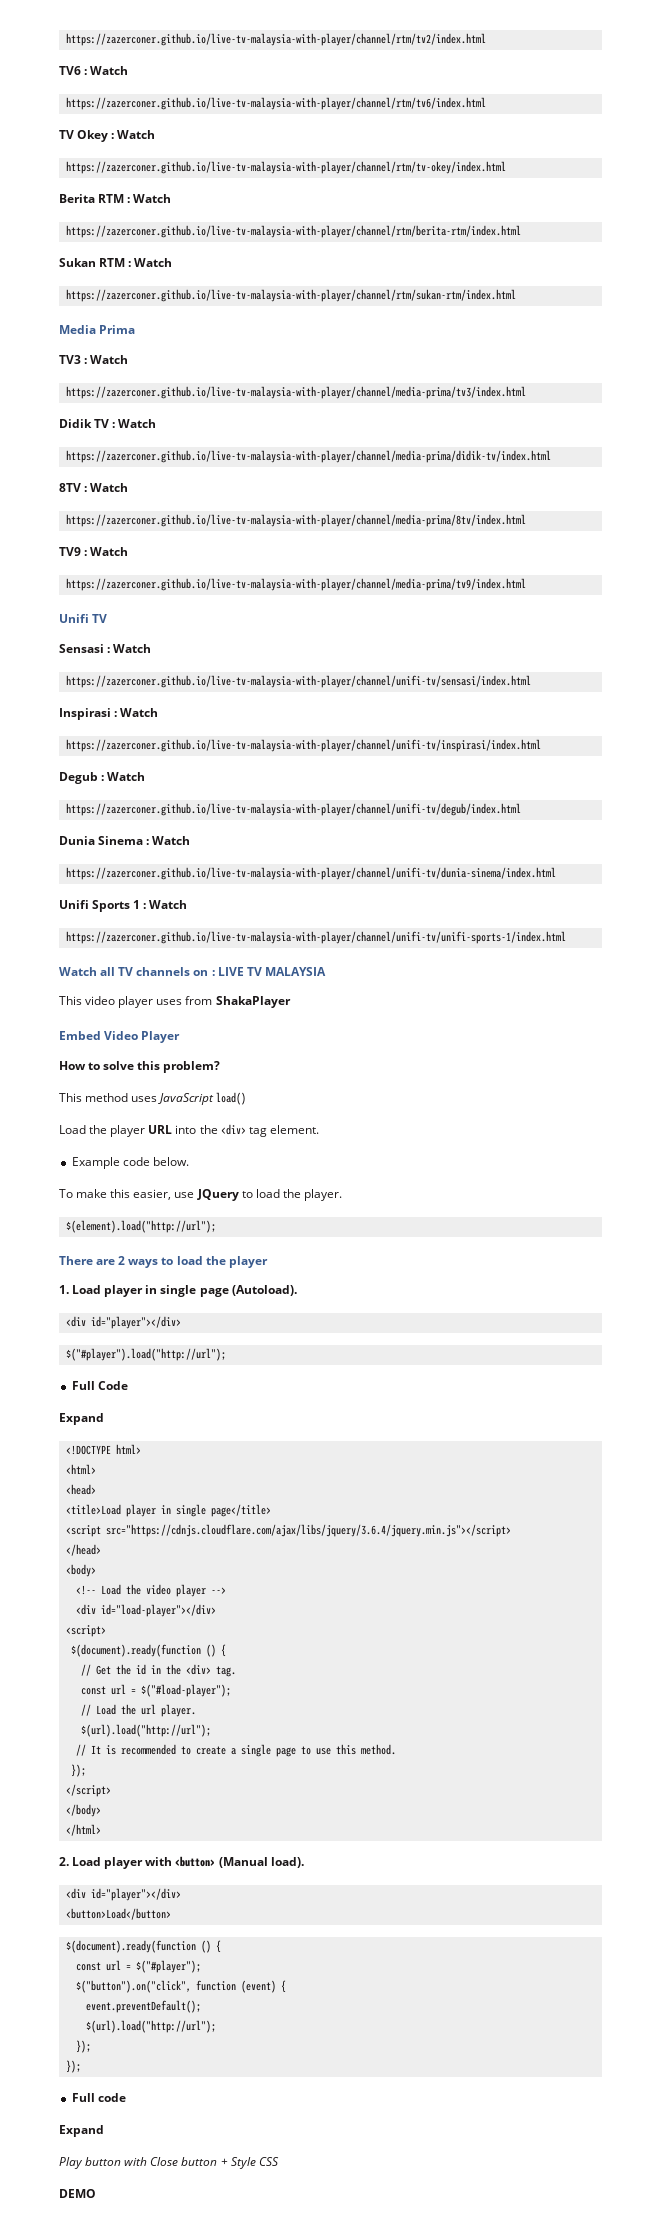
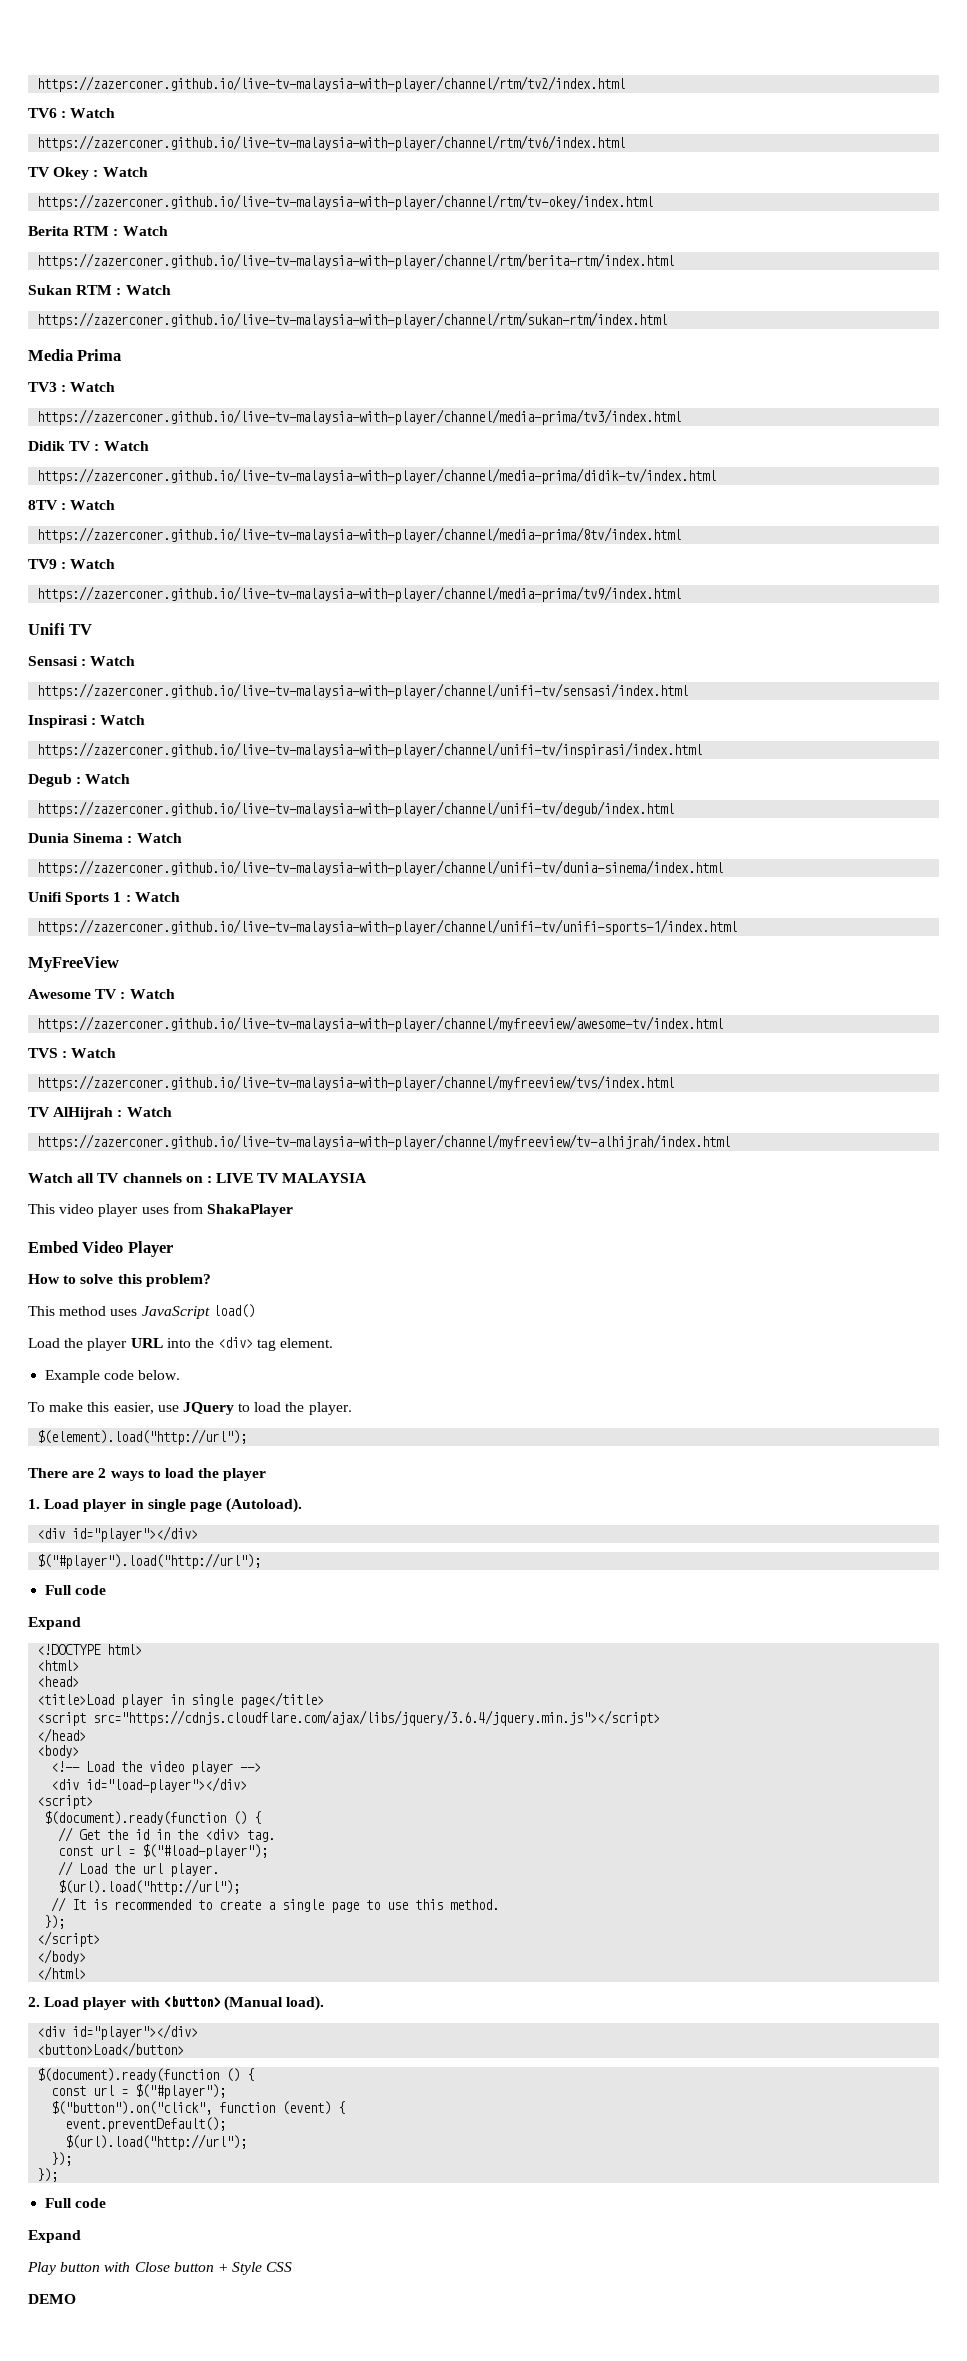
(566, 937) none -> [28,956,119,972] [28,989,175,999] [37,1016,724,1032] [28,1048,117,1058] [37,1075,675,1091] [28,1107,172,1120] [37,1134,731,1150] // MyFreeView // Awesome TV : Watch // https://zazerconer.github.io/live-tv-malaysia-with-player/channel/myfreeview/awesome-tv/index.html // TVS : Watch // https://zazerconer.github.io/live-tv-malaysia-with-player/channel/myfreeview/tvs/index.html // TV AlHijrah : Watch // https://zazerconer.github.io/live-tv-malaysia-with-player/channel/myfreeview/tv-alhijrah/index.html
[97,1381,128,1390] Code -> [75,1585,107,1595] code

